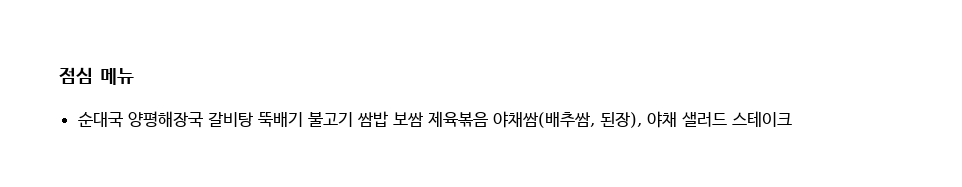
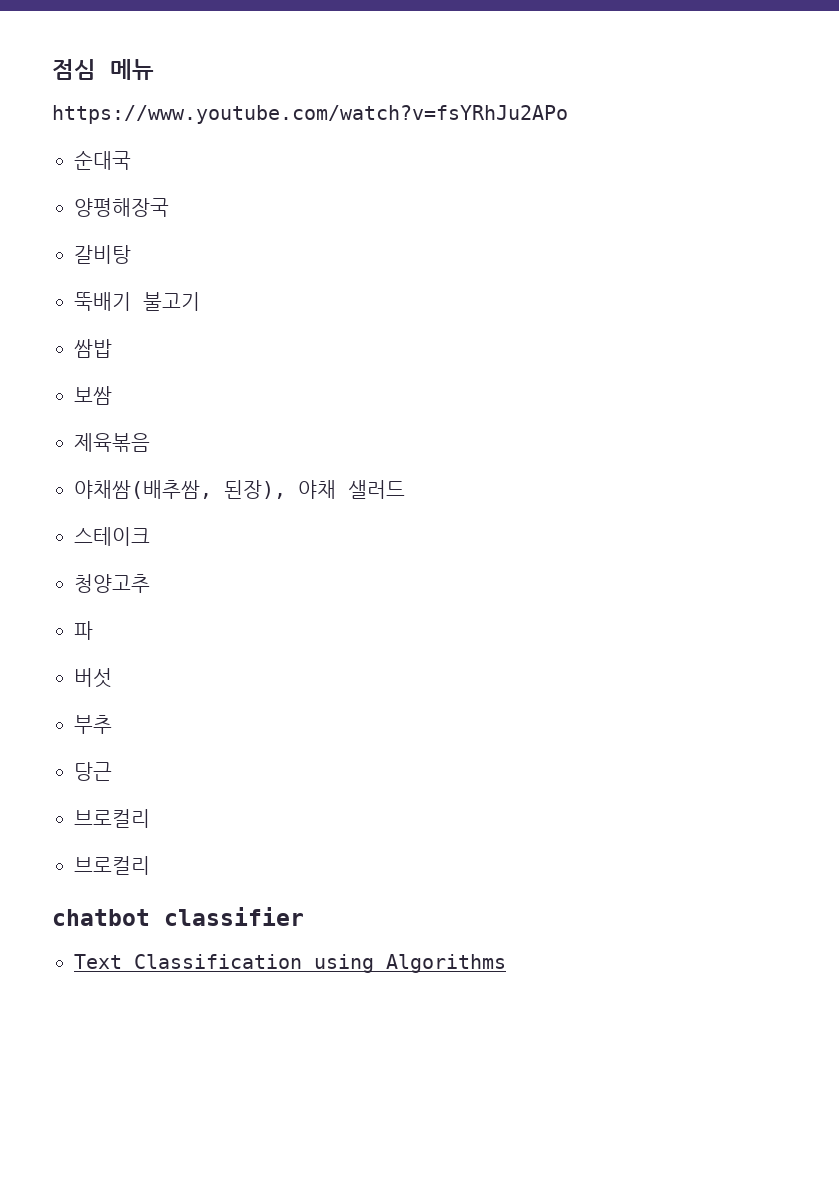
(134, 76) none -> [52,105,568,124] // https://www.youtube.com/watch?v=fsYRhJu2APo
(123, 120) none -> (131, 160) //
(203, 119) none -> (169, 207) //
(253, 119) none -> (131, 254) //
(353, 119) none -> (200, 301) //
(388, 119) none -> (112, 348) //
(423, 119) none -> (112, 395) //
(488, 119) none -> (150, 442) //
(727, 119) none -> (405, 489) //
(792, 119) none -> [74,574,150,593] [74,621,93,640] [74,668,112,688] [74,715,112,734] [74,762,112,781] [74,809,150,828] [74,856,150,875] [52,907,304,926] [74,954,506,973] // 청양고추 // 파 // 버섯 // 부추 // 당근 // 브로컬리 // 브로컬리 // chatbot classifier // Text Classification using Algorithms

